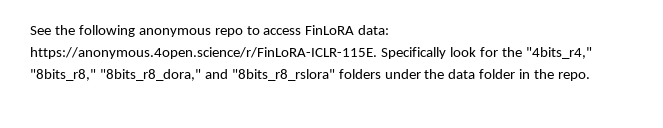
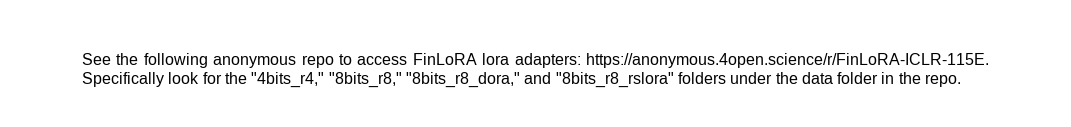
[358,25,390,35] data: -> [482,53,581,68] lora adapters:

